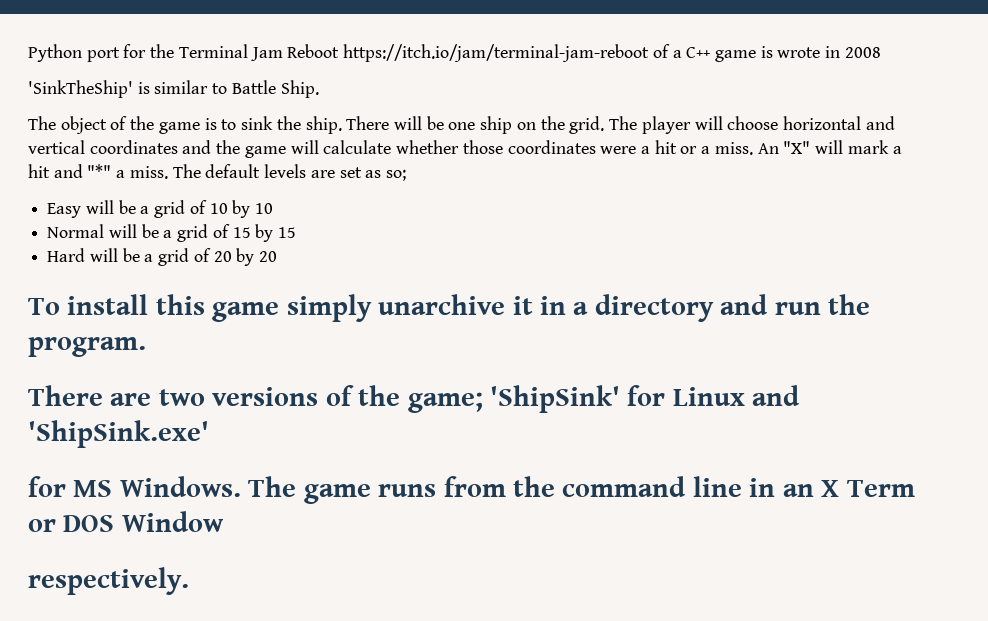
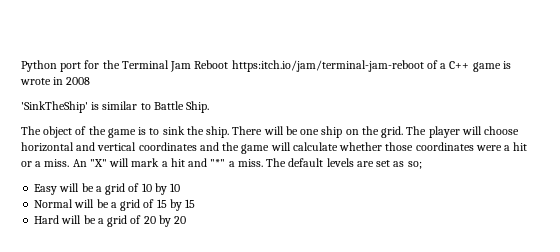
[343,44,650,62] https://itch.io/jam/terminal-jam-reboot -> [231,60,424,72] https:itch.io/jam/terminal-jam-reboot
[28,294,871,322] [28,337,146,357] [28,385,801,413] [28,420,209,448] [28,476,915,504] [28,511,224,532] [28,567,189,595] // To install this game simply unarchive it in a directory and run the program. // There are two versions of the game; 'ShipSink' for Linux and 'ShipSink.exe' // for MS Windows. The game runs from the command line in an X Term or DOS Window // respectively. -> (187, 220) none

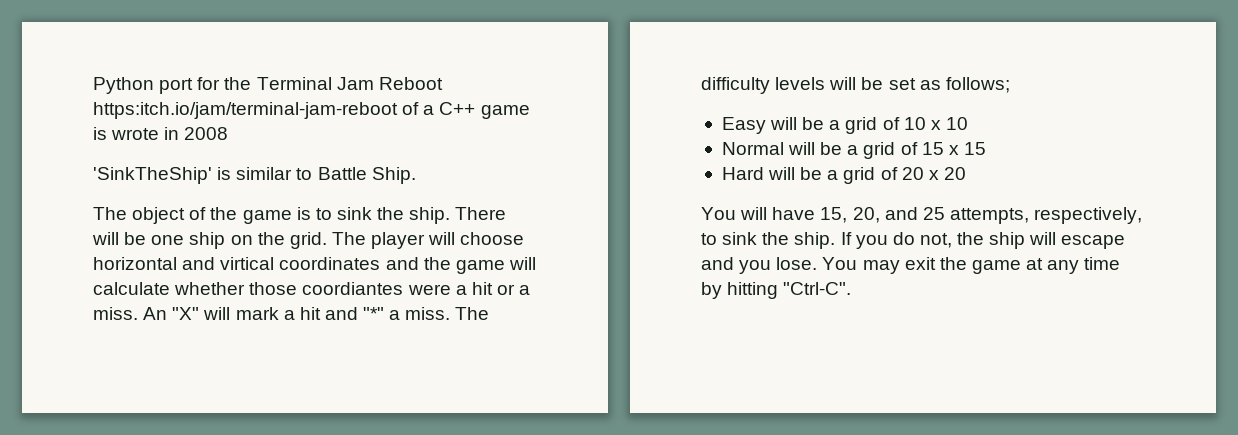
[97,142,137,151] vertical -> [220,257,275,270] virtical
[415,142,474,151] coordinates -> [302,282,404,295] coordiantes
[288,158,374,167] default levels are -> [701,77,884,94] difficulty levels will be
[407,161,422,169] so; -> [945,77,1010,93] follows;
[154,183,167,195] by -> [930,120,941,130] x
[169,199,182,211] by -> [948,145,959,155] x
[158,215,187,227] by 20 -> [928,167,966,180] [701,207,1143,224] [701,232,1126,249] [701,257,1121,274] [701,282,852,299] x 20 // You will have 15, 20, and 25 attempts, respectively, to sink the ship. If you do not, the ship will escape and you lose. You may exit the game at any time by hitting "Ctrl-C".

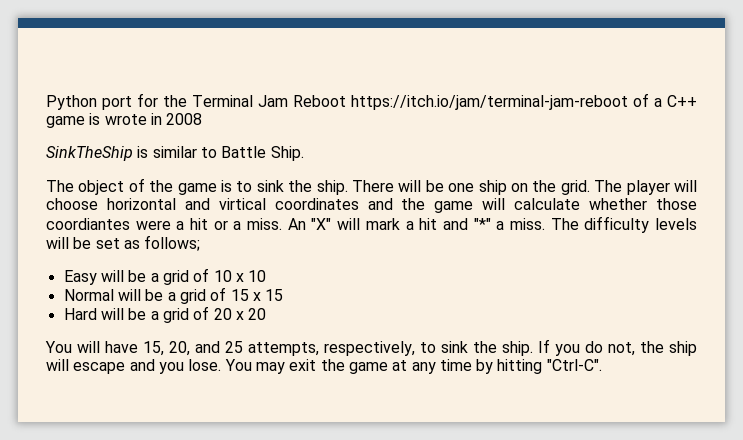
[93,102,398,119] https:itch.io/jam/terminal-jam-reboot -> [351,95,628,110] https://itch.io/jam/terminal-jam-reboot
[93,167,212,184] 'SinkTheShip' -> [46,146,133,161] SinkTheShip

